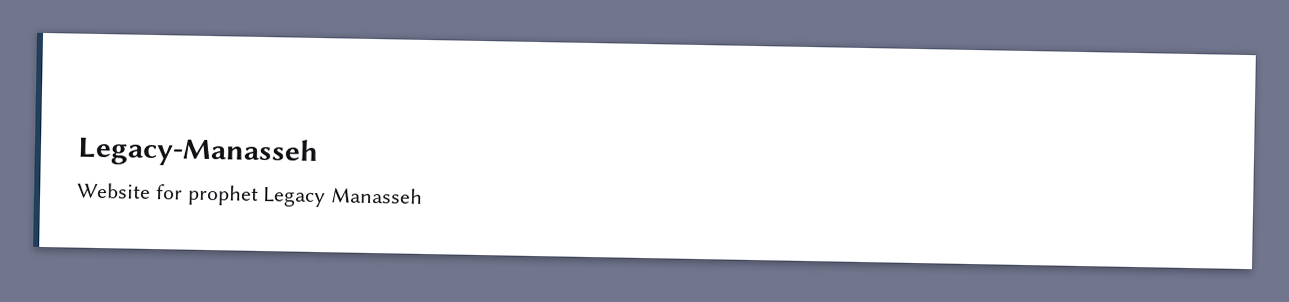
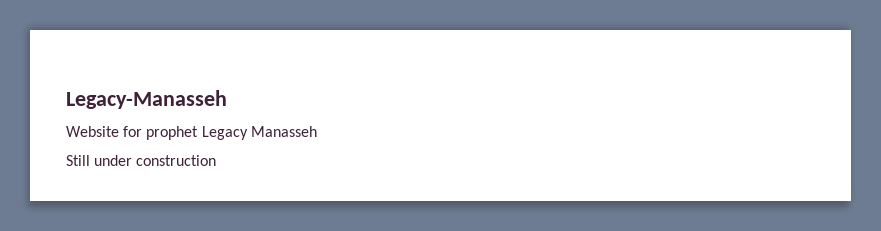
(424, 195) none -> [66,155,217,166] // Still under construction

